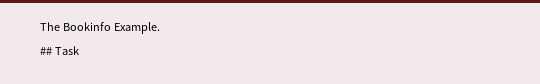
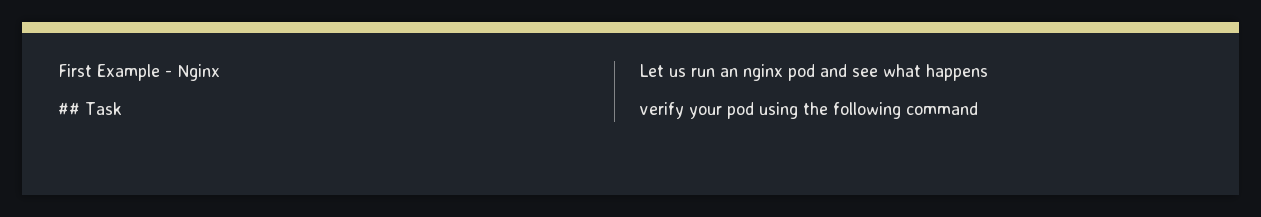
[40,22,160,34] [40,46,79,55] The Bookinfo Example. // ## Task -> [58,64,220,81] [58,102,122,115] [640,64,988,81] [640,102,978,119] First Example - Nginx // ## Task // Let us run an nginx pod and see what happens // verify your pod using the following command

